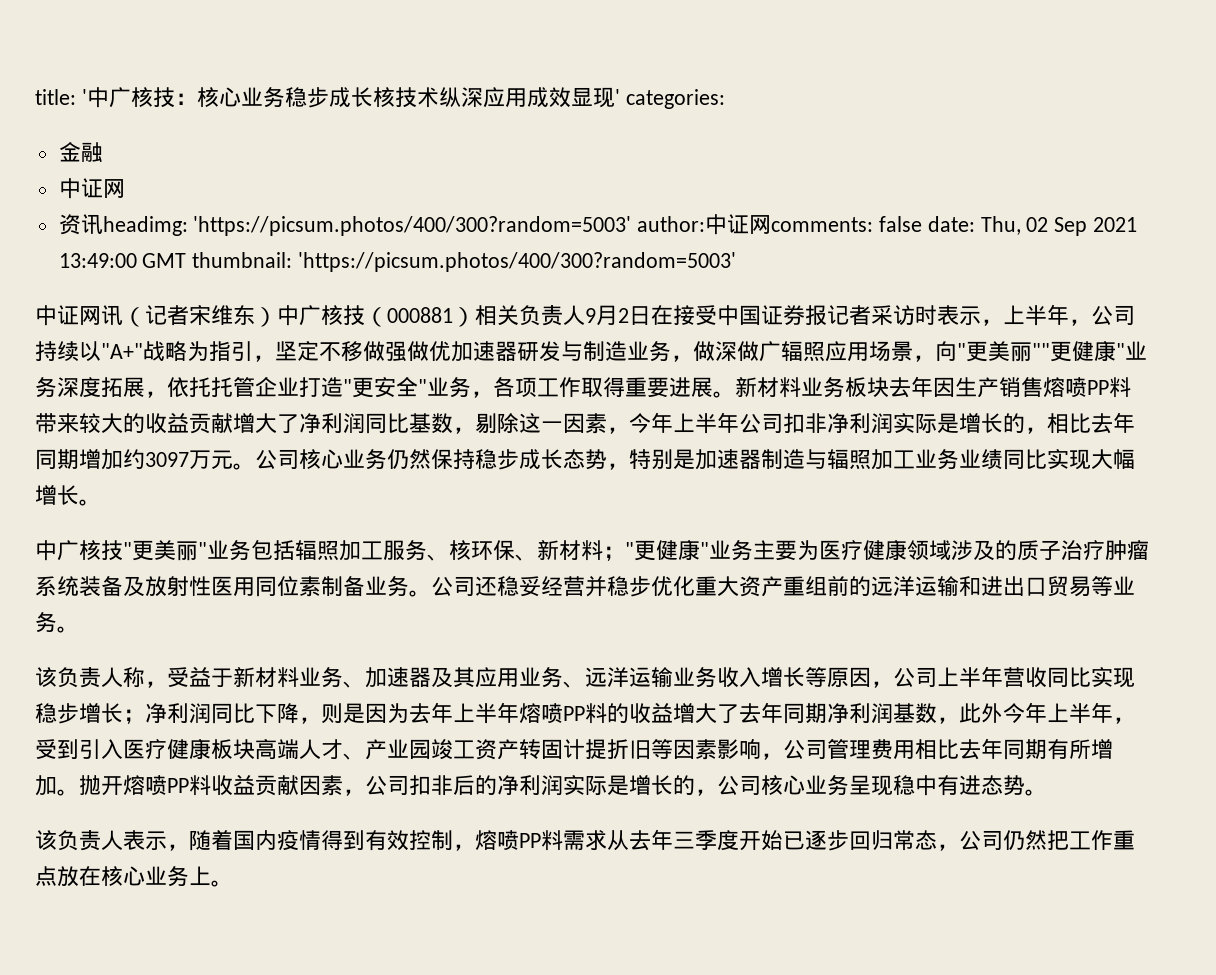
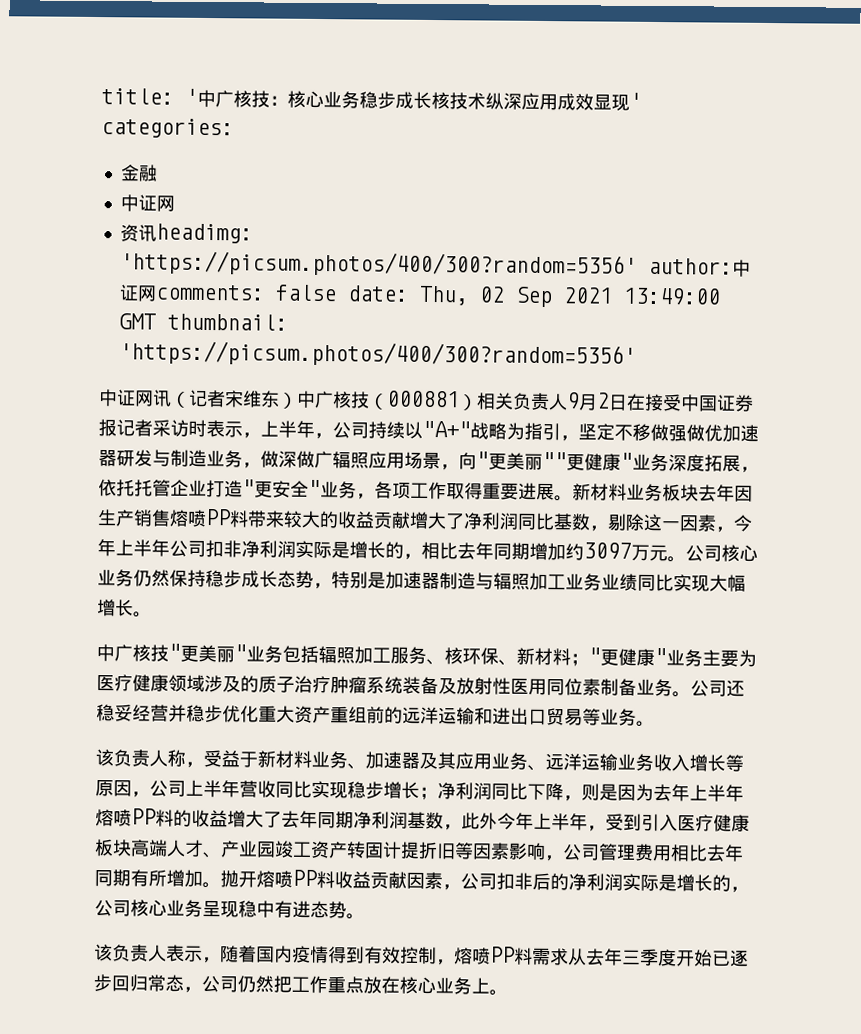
[193,216,632,236] 'https://picsum.photos/400/300?random=5003' -> [119,250,637,278] 'https://picsum.photos/400/300?random=5356'
[298,252,737,272] 'https://picsum.photos/400/300?random=5003' -> [118,340,636,368] 'https://picsum.photos/400/300?random=5356'

